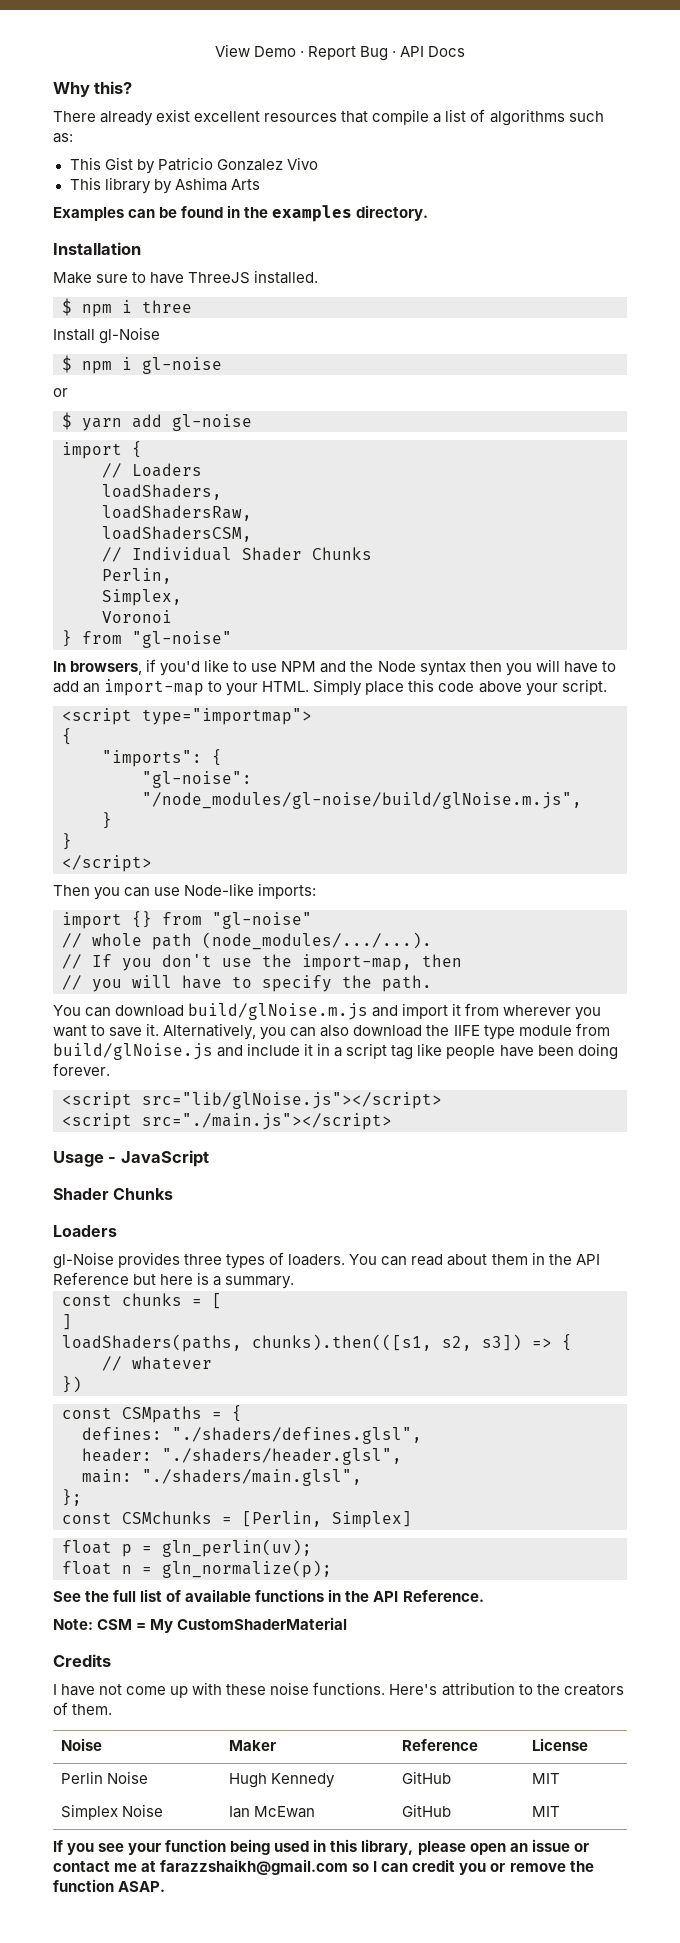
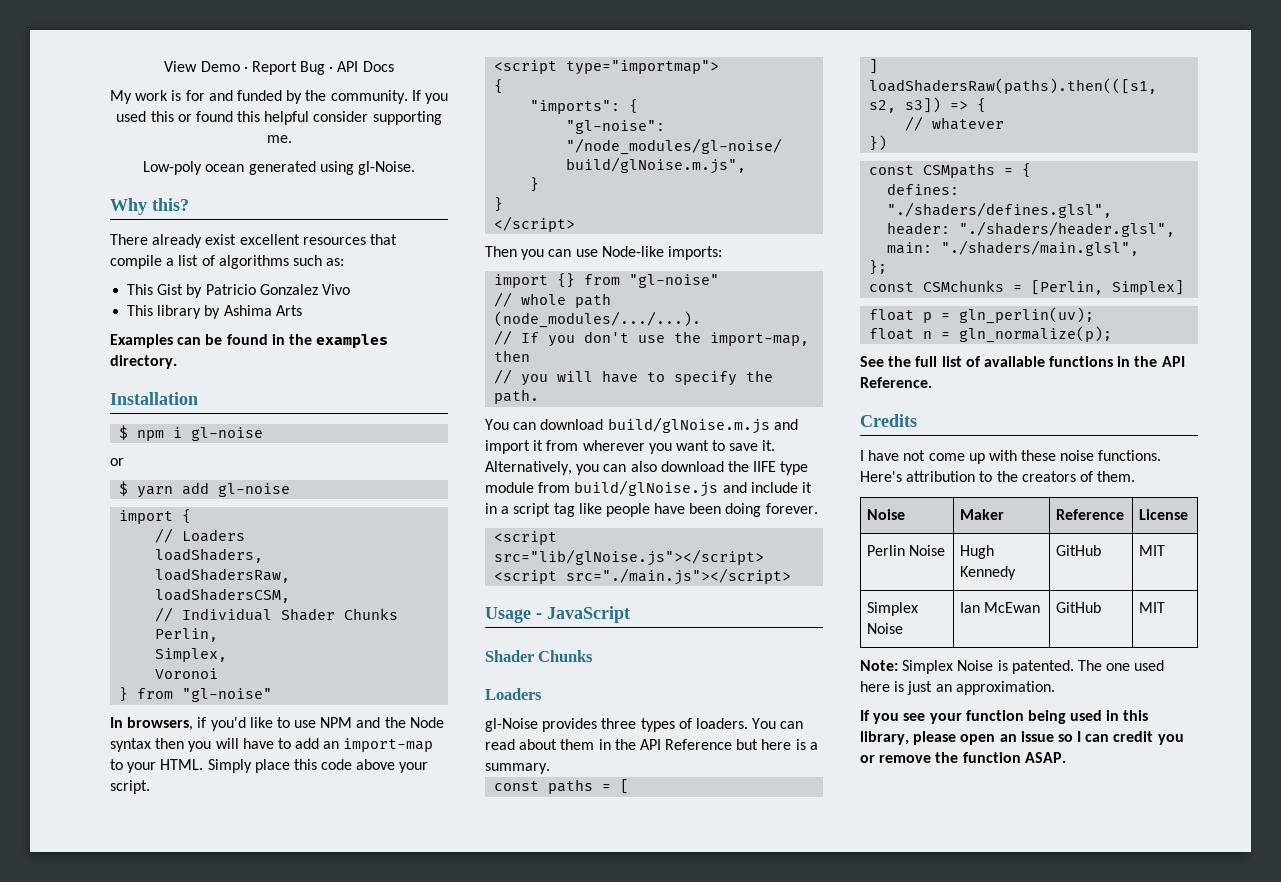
(466, 51) none -> [110,90,448,104] [116,111,442,125] [266,135,292,143] [143,161,415,175] // My work is for and funded by the community. If you used this or found this helpful consider supporting me. // Low-poly ocean generated using gl-Noise.
[53,270,319,284] [62,298,192,317] [53,327,161,344] // Make sure to have ThreeJS installed. // $ npm i three // Install gl-Noise -> (198, 398) none
[122,1293,182,1306] chunks -> [548,779,594,794] paths
[62,1334,432,1352] loadShaders(paths, chunks).then(([s1, -> [869,78,1158,94] loadShadersRaw(paths).then(([s1,
[53,1617,348,1633] // Note: CSM = My CustomShaderMaterial -> (932, 382) none
(560, 1811) none -> [860,660,1165,674] [860,681,1055,695] // Note: Simplex Noise is patented. The one used here is just an approximation.
[573,1843,589,1852] [53,1859,349,1875] or contact me at farazzshaikh@gmail.com -> (1054, 736) none

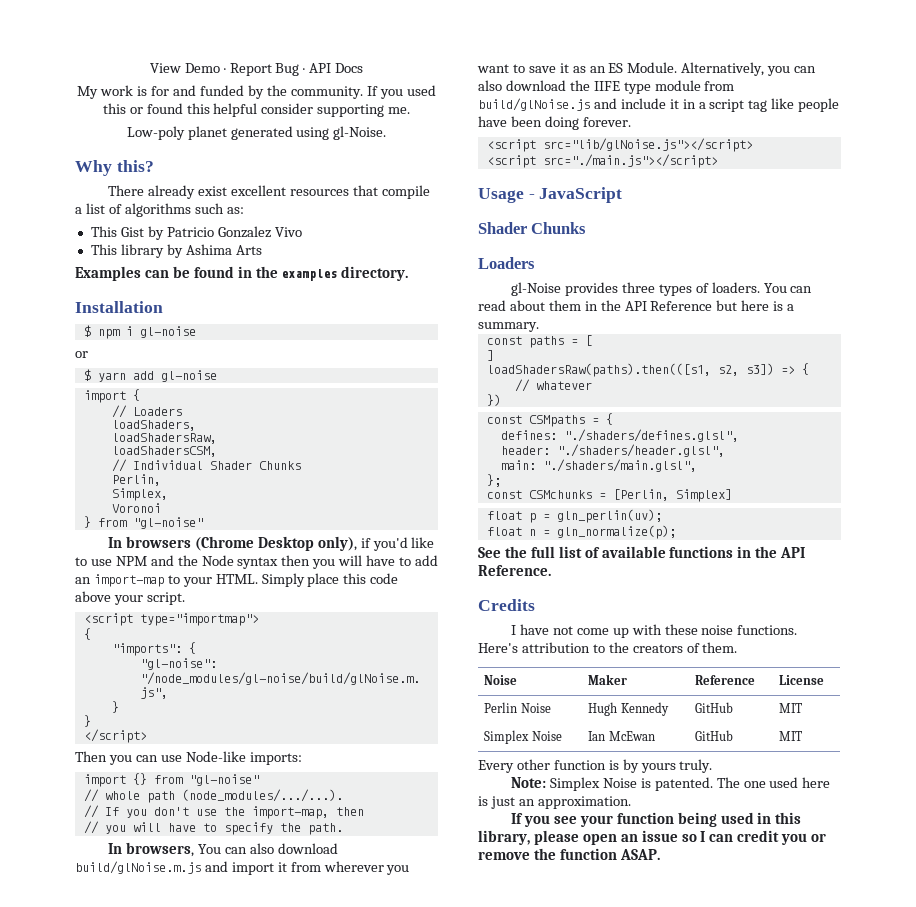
[205,164,245,172] ocean -> [187,126,227,140] planet
[127,717,194,731] browsers, -> [125,536,357,551] browsers (Chrome Desktop only),
[485,419,537,430] You can -> [108,842,274,857] In browsers, You can also
[762,440,776,451] it. -> [559,62,678,73] it as an ES Module.
(1166, 607) none -> [478,759,713,773] // Every other function is by yours truly.

